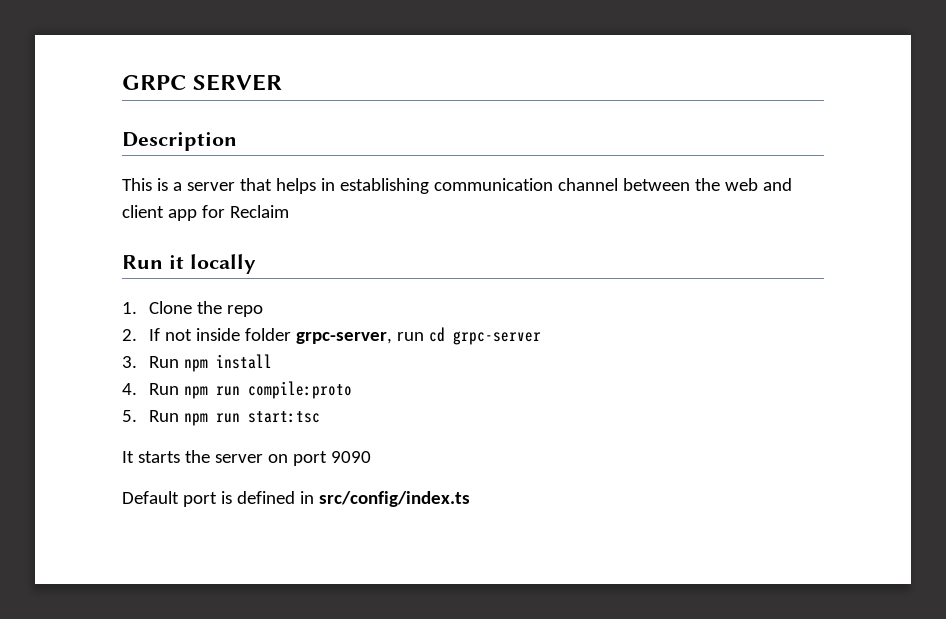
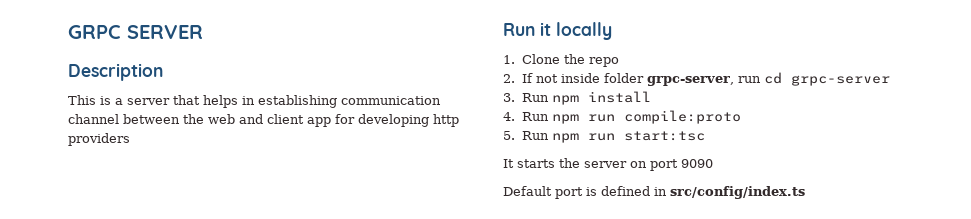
[229,205,289,218] Reclaim -> [358,114,459,127] [68,133,130,146] developing http providers

